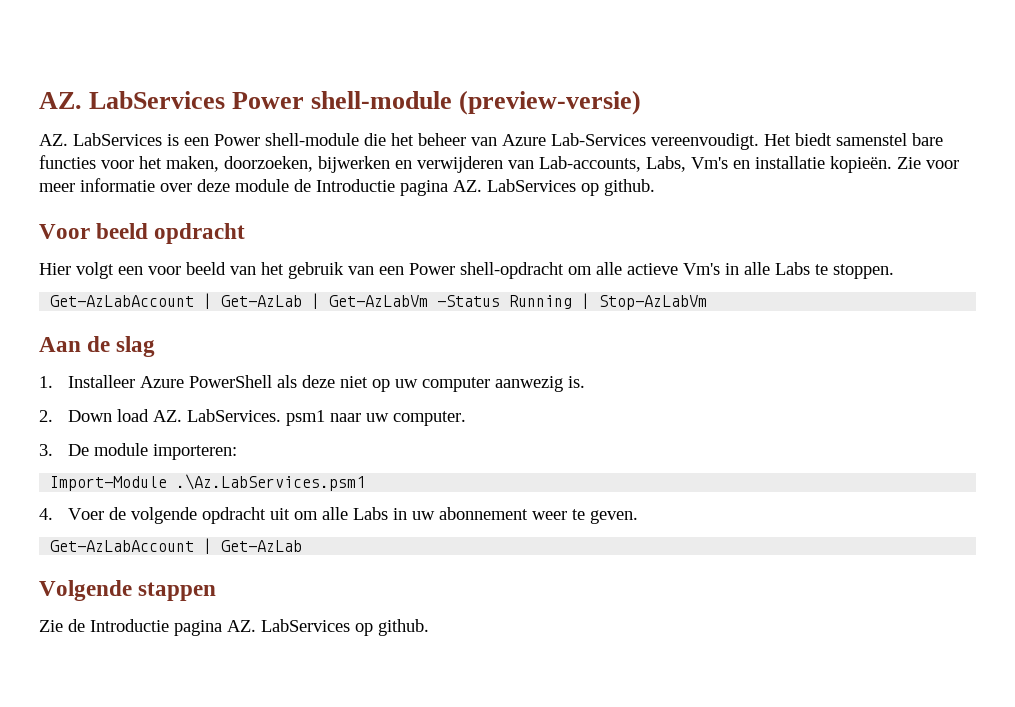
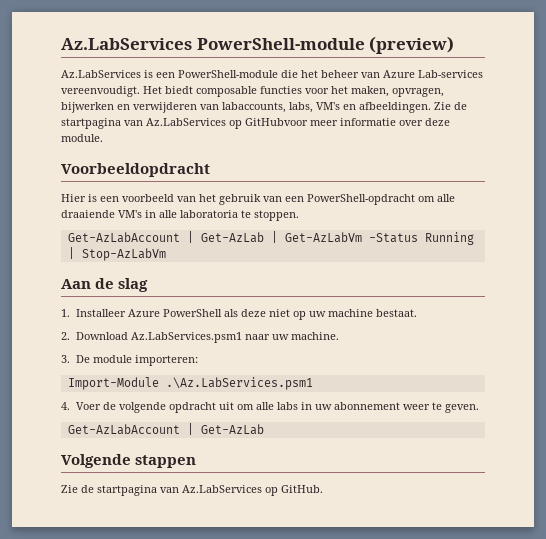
[39,90,642,115] [39,133,359,146] AZ. LabServices Power shell-module (preview-versie) // AZ. LabServices is een Power shell-module -> [61,36,455,54] [61,70,278,78] Az.LabServices PowerShell-module (preview) // Az.LabServices is een PowerShell-module
[551,133,646,146] Lab-Services -> [418,70,483,78] Lab-services
[836,133,943,146] samenstel bare -> [196,86,257,97] composable
[224,156,313,172] doorzoeken, -> [392,88,444,97] opvragen,
[539,156,959,173] [39,178,655,196] [39,223,246,244] [39,262,226,279] Lab-accounts, Labs, Vm's en installatie kopieën. Zie voor meer informatie over deze module de Introductie pagina AZ. LabServices op github. // Voor beeld opdracht // Hier volgt een voor beeld -> [222,102,467,113] [61,118,450,129] [61,134,103,142] [61,163,210,177] [61,194,174,202] labaccounts, labs, VM's en afbeeldingen. Zie de startpagina van Az.LabServices op GitHubvoor meer informatie over deze module. // Voorbeeldopdracht // Hier is een voorbeeld
[409,262,720,279] Power shell-opdracht om alle actieve Vm's -> [307,194,455,205] [61,210,142,218] PowerShell-opdracht om alle draaiende VM's
[775,262,810,275] Labs -> [180,210,238,218] laboratoria
[422,376,586,392] [39,409,326,426] computer aanwezig is. // 2. Down load AZ. LabServices. psm1 -> [327,309,417,317] [61,332,242,343] machine bestaat. // 2. Download Az.LabServices.psm1
[393,411,467,426] computer. -> [290,332,339,340] machine.
[353,507,389,520] Labs -> [276,402,298,410] labs
[90,619,429,636] Introductie pagina AZ. LabServices op github. -> [97,485,323,496] startpagina van Az.LabServices op GitHub.

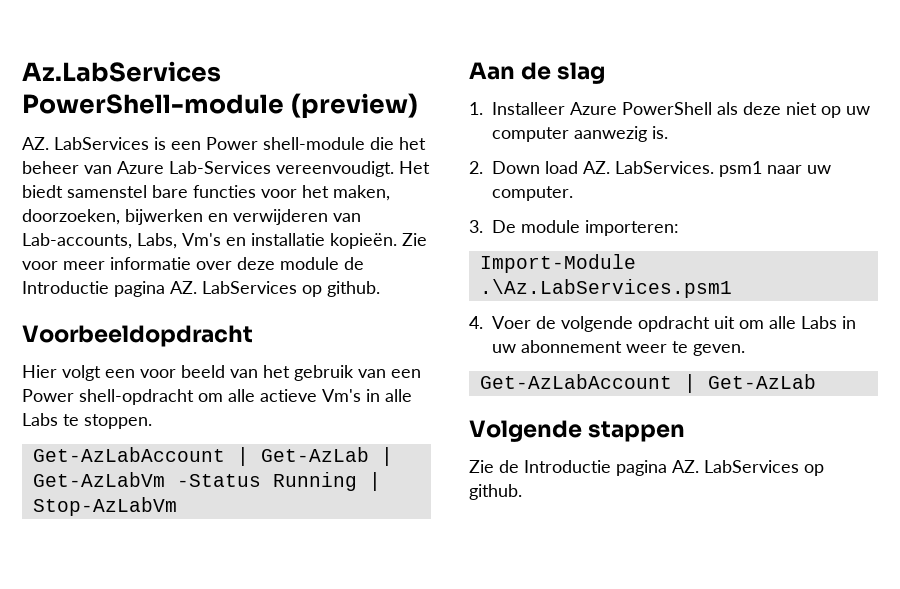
[61,70,278,78] Az.LabServices is een PowerShell-module -> [22,137,365,150] AZ. LabServices is een Power shell-module
[418,70,483,78] Lab-services -> [169,161,271,174] Lab-Services
[196,86,257,97] composable -> [67,185,188,198] samenstel bare
[392,88,444,97] opvragen, -> [22,209,120,225] doorzoeken,
[222,102,467,113] [61,118,450,129] [61,134,103,142] [61,163,210,177] [61,194,174,202] labaccounts, labs, VM's en afbeeldingen. Zie de startpagina van Az.LabServices op GitHubvoor meer informatie over deze module. // Voorbeeldopdracht // Hier is een voorbeeld -> [22,233,427,249] [22,257,364,270] [22,281,380,297] [22,325,253,347] [22,365,225,381] Lab-accounts, Labs, Vm's en installatie kopieën. Zie voor meer informatie over deze module de Introductie pagina AZ. LabServices op github. // Voorbeeldopdracht // Hier volgt een voor beeld
[307,194,455,205] [61,210,142,218] PowerShell-opdracht om alle draaiende VM's -> [22,389,361,405] Power shell-opdracht om alle actieve Vm's
[180,210,238,218] laboratoria -> [22,413,58,426] Labs
[327,309,417,317] [61,332,242,343] machine bestaat. // 2. Download Az.LabServices.psm1 -> [492,126,668,142] [469,161,762,177] computer aanwezig is. // 2. Down load AZ. LabServices. psm1
[290,332,339,340] machine. -> [492,186,573,201] computer.
[276,402,298,410] labs -> [801,316,837,329] Labs
[97,485,323,496] startpagina van Az.LabServices op GitHub. -> [524,460,824,476] [469,484,522,500] Introductie pagina AZ. LabServices op github.

